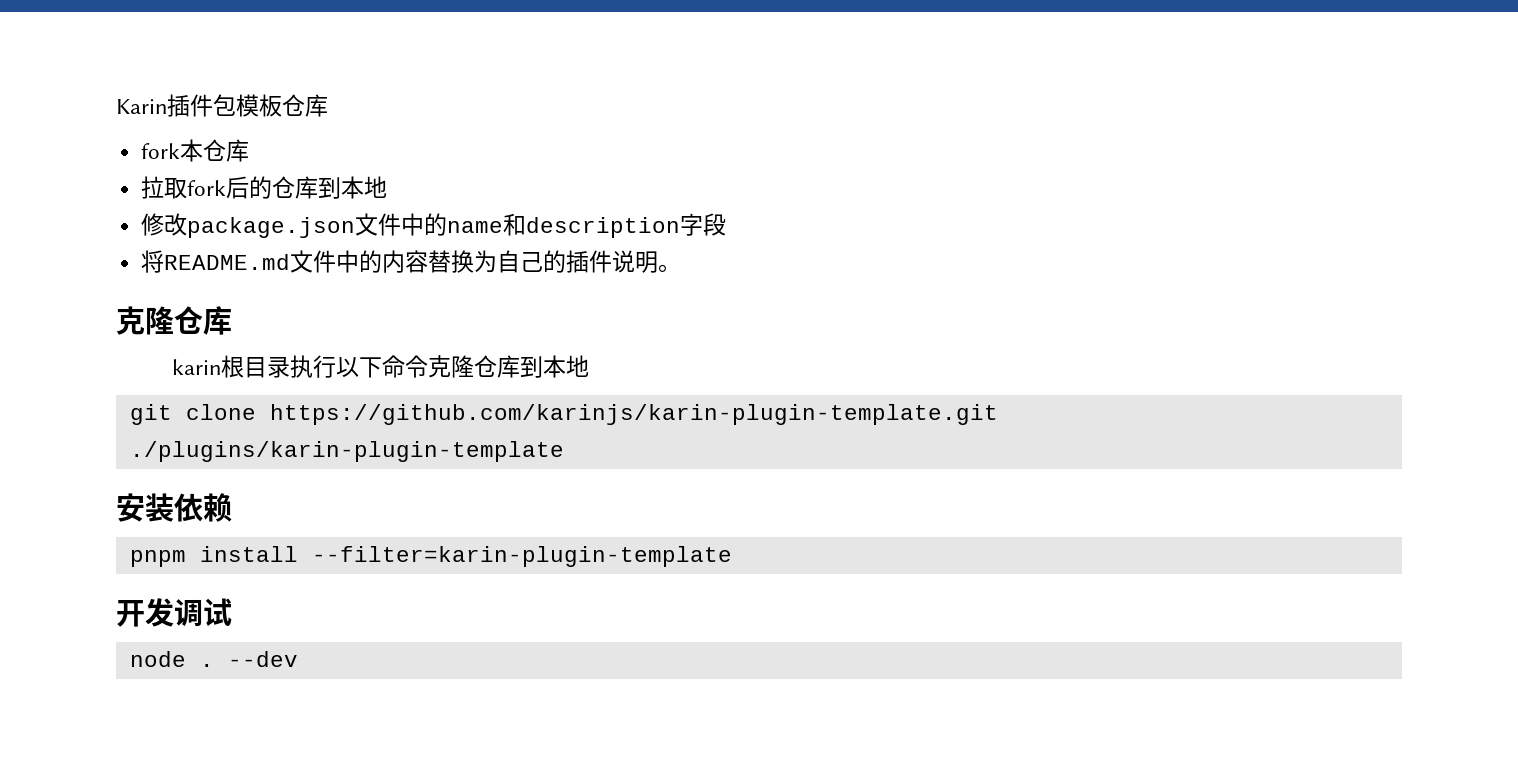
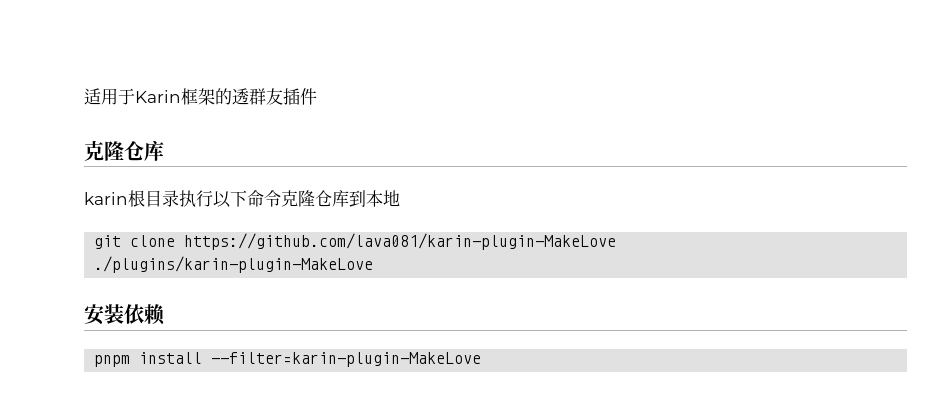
[116,94,328,117] [141,139,250,162] [141,176,388,199] [141,213,727,238] [141,250,682,273] Karin插件包模板仓库 // fork本仓库 // 拉取fork后的仓库到本地 // 修改package.json文件中的name和description字段 // 将README.md文件中的内容替换为自己的插件说明。 -> [84,88,317,105] 适用于Karin框架的透群友插件
[269,404,998,425] [129,441,564,462] https://github.com/karinjs/karin-plugin-template.git ./plugins/karin-plugin-template -> [184,233,617,250] [94,256,374,273] https://github.com/lava081/karin-plugin-MakeLove ./plugins/karin-plugin-MakeLove
[311,546,732,567] [116,598,232,627] [129,651,298,667] --filter=karin-plugin-template // 开发调试 // node . --dev -> [211,352,482,367] --filter=karin-plugin-MakeLove

